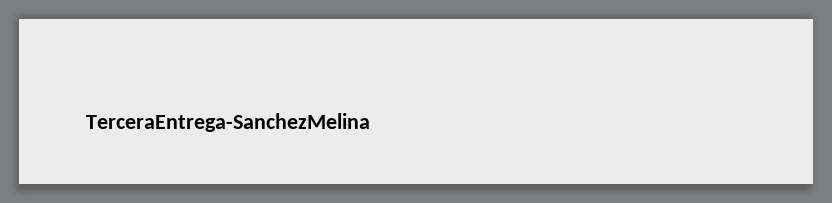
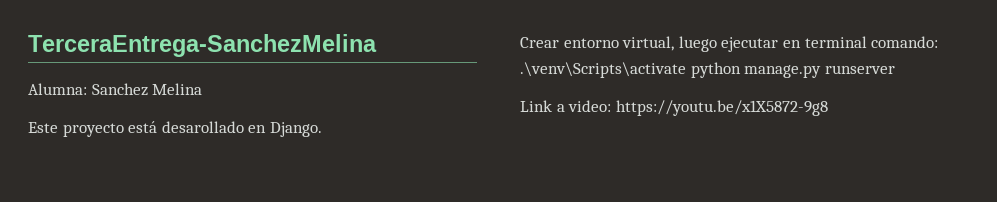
(370, 122) none -> [28,83,203,96] [28,121,322,137] [520,36,939,52] [520,62,895,78] [520,100,828,116] // Alumna: Sanchez Melina // Este proyecto está desarollado en Django. // Crear entorno virtual, luego ejecutar en terminal comando: .\venv\Scripts\activate python manage.py runserver // Link a video: https://youtu.be/x1X5872-9g8

